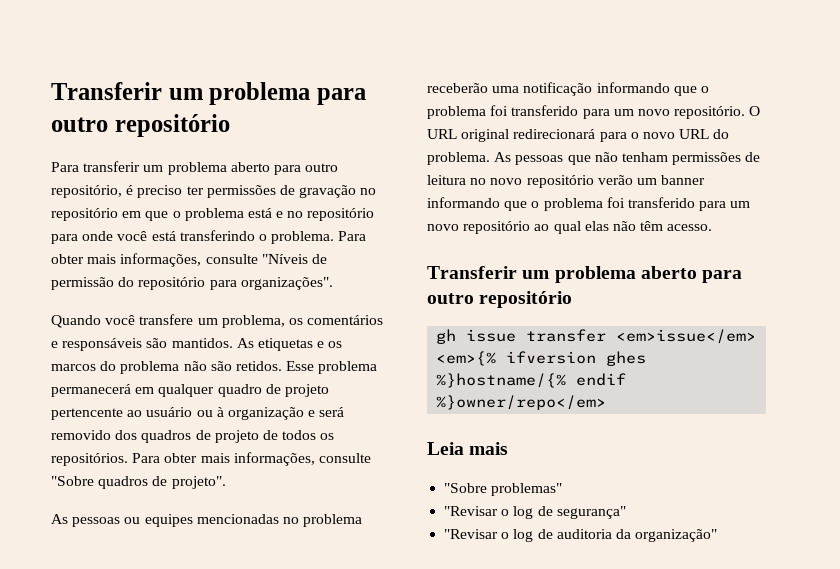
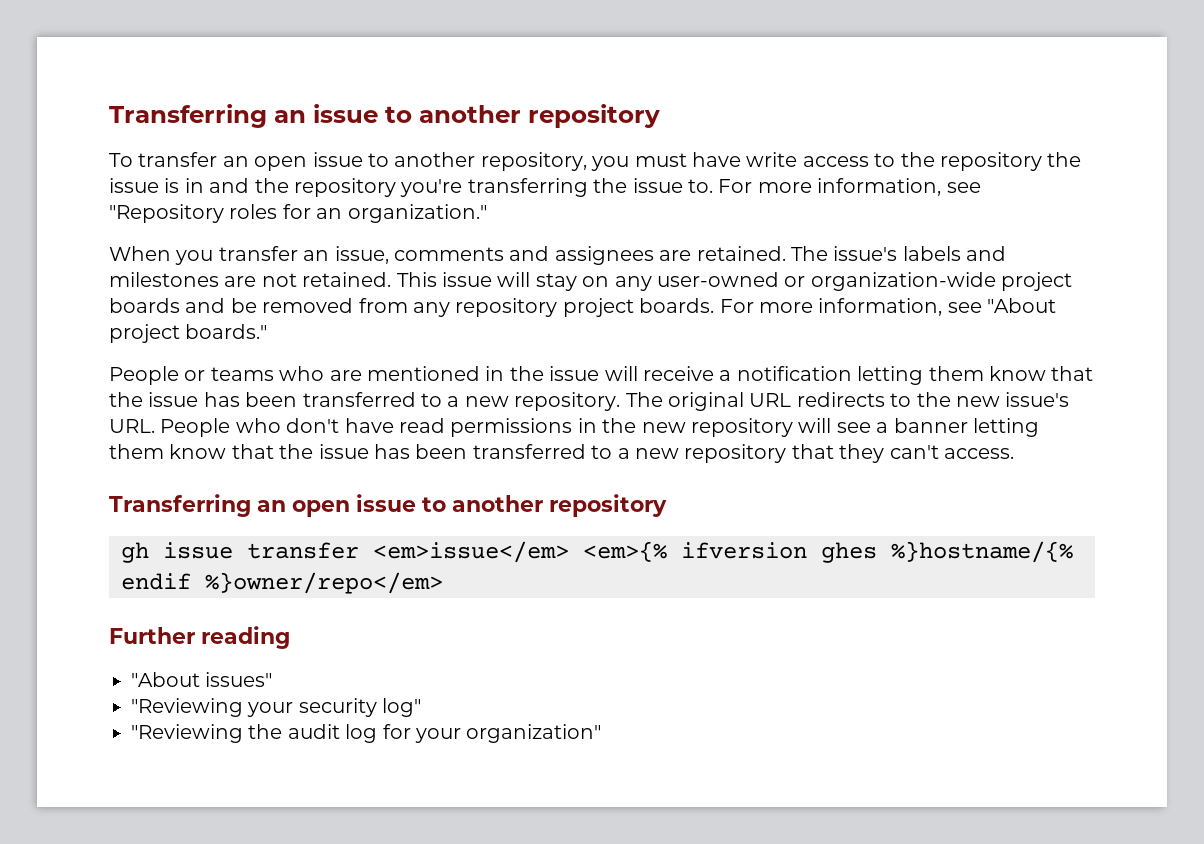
[51,82,366,105] [51,114,230,137] [51,161,339,175] [51,185,377,198] [51,208,375,221] [51,230,367,244] [51,253,327,267] [51,277,333,290] [51,314,384,328] [51,338,343,351] [51,361,378,374] [51,384,329,397] [51,407,345,420] [51,430,335,443] [51,452,371,466] [51,476,226,489] [51,514,363,527] [427,82,709,96] [427,105,761,119] [427,129,730,142] [427,152,761,165] [427,175,706,188] [427,197,751,211] [427,221,713,234] [427,266,743,283] [427,291,573,308] Transferir um problema para outro repositório // Para transferir um problema aberto para outro repositório, é preciso ter permissões de gravação no repositório em que o problema está e no repositório para onde você está transferindo o problema. Para obter mais informações, consulte "Níveis de permissão do repositório para organizações". // Quando você transfere um problema, os comentários e responsáveis são mantidos. As etiquetas e os marcos do problema não são retidos. Esse problema permanecerá em qualquer quadro de projeto pertencente ao usuário ou à organização e será removido dos quadros de projeto de todos os repositórios. Para obter mais informações, consulte "Sobre quadros de projeto". // As pessoas ou equipes mencionadas no problema receberão uma notificação informando que o problema foi transferido para um novo repositório. O URL original redirecionará para o novo URL do problema. As pessoas que não tenham permissões de leitura no novo repositório verão um banner informando que o problema foi transferido para um novo repositório ao qual elas não têm acesso. // Transferir um problema aberto para outro repositório -> [109,104,660,128] [109,152,1082,171] [109,178,981,197] [109,204,487,223] [109,246,1007,265] [109,272,1073,291] [109,298,1057,317] [109,324,268,343] [109,366,1094,385] [109,392,1070,411] [109,418,1039,437] [109,444,1014,463] [109,494,667,517] Transferring an issue to another repository // To transfer an open issue to another repository, you must have write access to the repository the issue is in and the repository you're transferring the issue to. For more information, see "Repository roles for an organization." // When you transfer an issue, comments and assignees are retained. The issue's labels and milestones are not retained. This issue will stay on any user-owned or organization-wide project boards and be removed from any repository project boards. For more information, see "About project boards." // People or teams who are mentioned in the issue will receive a notification letting them know that the issue has been transferred to a new repository. The original URL redirects to the new issue's URL. People who don't have read permissions in the new repository will see a banner letting them know that the issue has been transferred to a new repository that they can't access. // Transferring an open issue to another repository
[427,442,509,455] [444,483,563,496] [444,506,626,519] [444,529,718,542] Leia mais // "Sobre problemas" // "Revisar o log de segurança" // "Revisar o log de auditoria da organização" -> [109,626,290,649] [131,672,273,687] [131,698,422,717] [131,724,602,743] Further reading // "About issues" // "Reviewing your security log" // "Reviewing the audit log for your organization"

